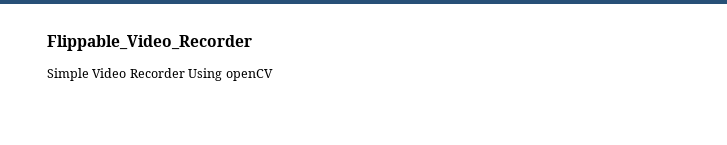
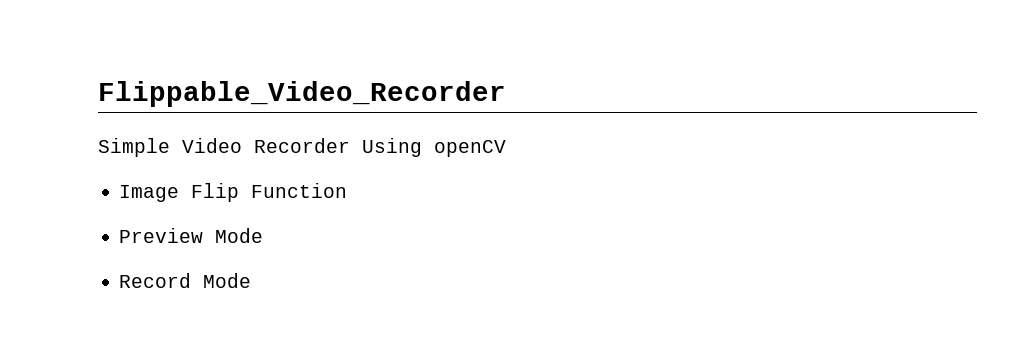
(273, 75) none -> [119,183,348,202] [119,228,264,243] [119,273,252,288] // Image Flip Function // Preview Mode // Record Mode

